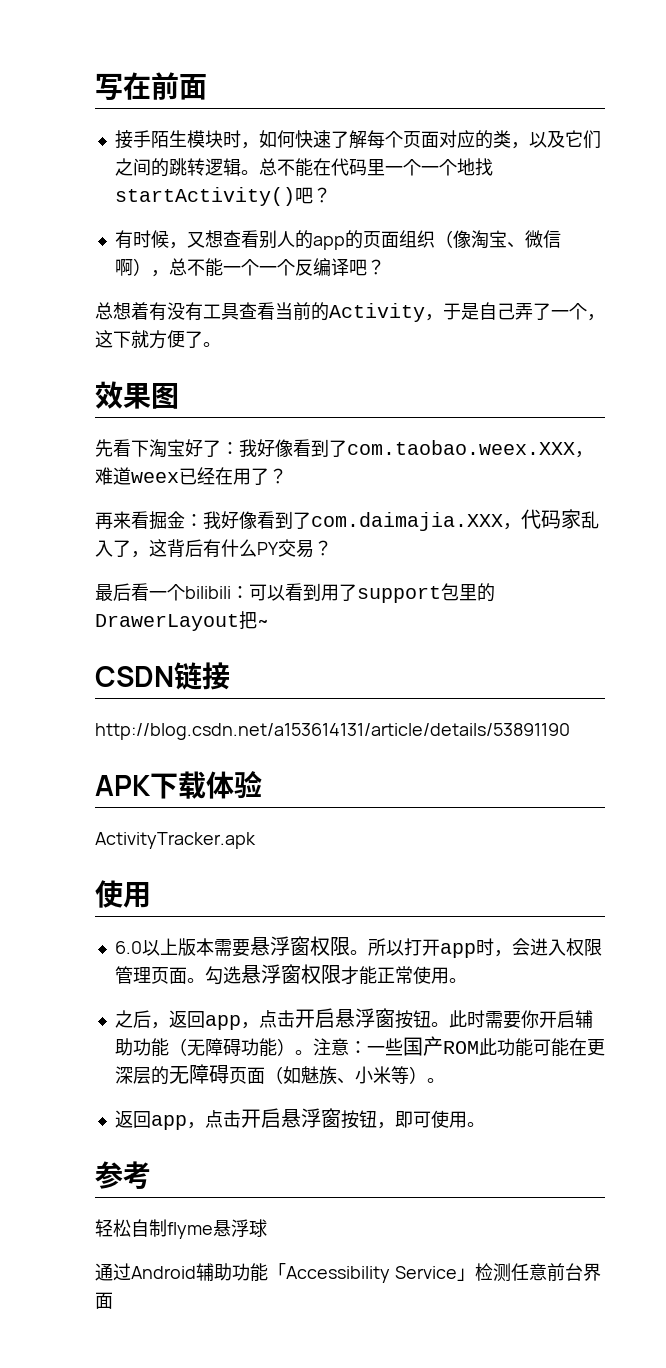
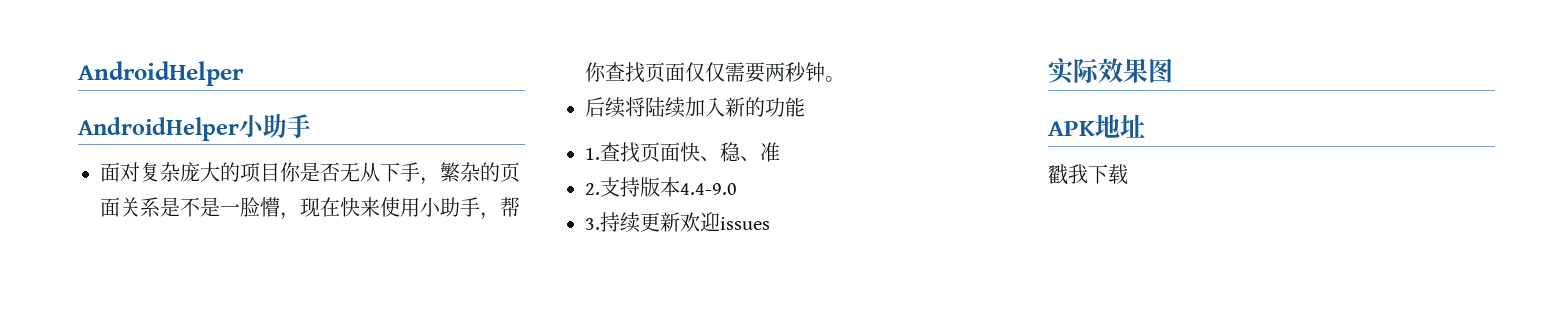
[95,72,207,101] [114,130,601,149] [114,158,493,177] [114,187,331,206] [114,230,561,250] [114,258,385,277] [95,302,605,322] [95,330,221,349] [95,381,179,409] [95,439,593,458] [95,467,287,485] [95,509,599,531] [95,539,332,558] [95,583,495,603] [95,611,269,631] [95,662,230,690] [95,723,570,740] [95,771,262,799] [95,832,256,849] [95,880,151,908] [114,936,602,958] [114,964,467,985] [114,1008,593,1030] [114,1036,605,1057] [114,1064,445,1085] [114,1108,485,1130] [95,1161,151,1189] [95,1219,267,1239] [95,1263,601,1283] [95,1292,113,1309] 写在前面 // 接手陌生模块时，如何快速了解每个页面对应的类，以及它们之间的跳转逻辑。总不能在代码里一个一个地找startActivity()吧？ // 有时候，又想查看别人的app的页面组织（像淘宝、微信啊），总不能一个一个反编译吧？ // 总想着有没有工具查看当前的Activity，于是自己弄了一个，这下就方便了。 // 效果图 // 先看下淘宝好了：我好像看到了com.taobao.weex.XXX，难道weex已经在用了？ // 再来看掘金：我好像看到了com.daimajia.XXX，代码家乱入了，这背后有什么PY交易？ // 最后看一个bilibili：可以看到用了support包里的DrawerLayout把~ // CSDN链接 // http://blog.csdn.net/a153614131/article/details/53891190 // APK下载体验 // ActivityTracker.apk // 使用 // 6.0以上版本需要悬浮窗权限。所以打开app时，会进入权限管理页面。勾选悬浮窗权限才能正常使用。 // 之后，返回app，点击开启悬浮窗按钮。此时需要你开启辅助功能（无障碍功能）。注意：一些国产ROM此功能可能在更深层的无障碍页面（如魅族、小米等）。 // 返回app，点击开启悬浮窗按钮，即可使用。 // 参考 // 轻松自制flyme悬浮球 // 通过Android辅助功能「Accessibility Service」检测任意前台界面 -> [78,61,244,86] [78,114,311,141] [100,162,520,185] [100,197,520,220] [585,62,845,83] [585,97,805,118] [585,142,780,163] [585,177,737,197] [585,212,770,233] [1048,58,1173,84] [1048,114,1145,138] [1048,164,1128,185] AndroidHelper // AndroidHelper小助手 // 面对复杂庞大的项目你是否无从下手，繁杂的页面关系是不是一脸懵，现在快来使用小助手，帮你查找页面仅仅需要两秒钟。 // 后续将陆续加入新的功能 // 1.查找页面快、稳、准 // 2.支持版本4.4-9.0 // 3.持续更新欢迎issues // 实际效果图 // APK地址 // 戳我下载

